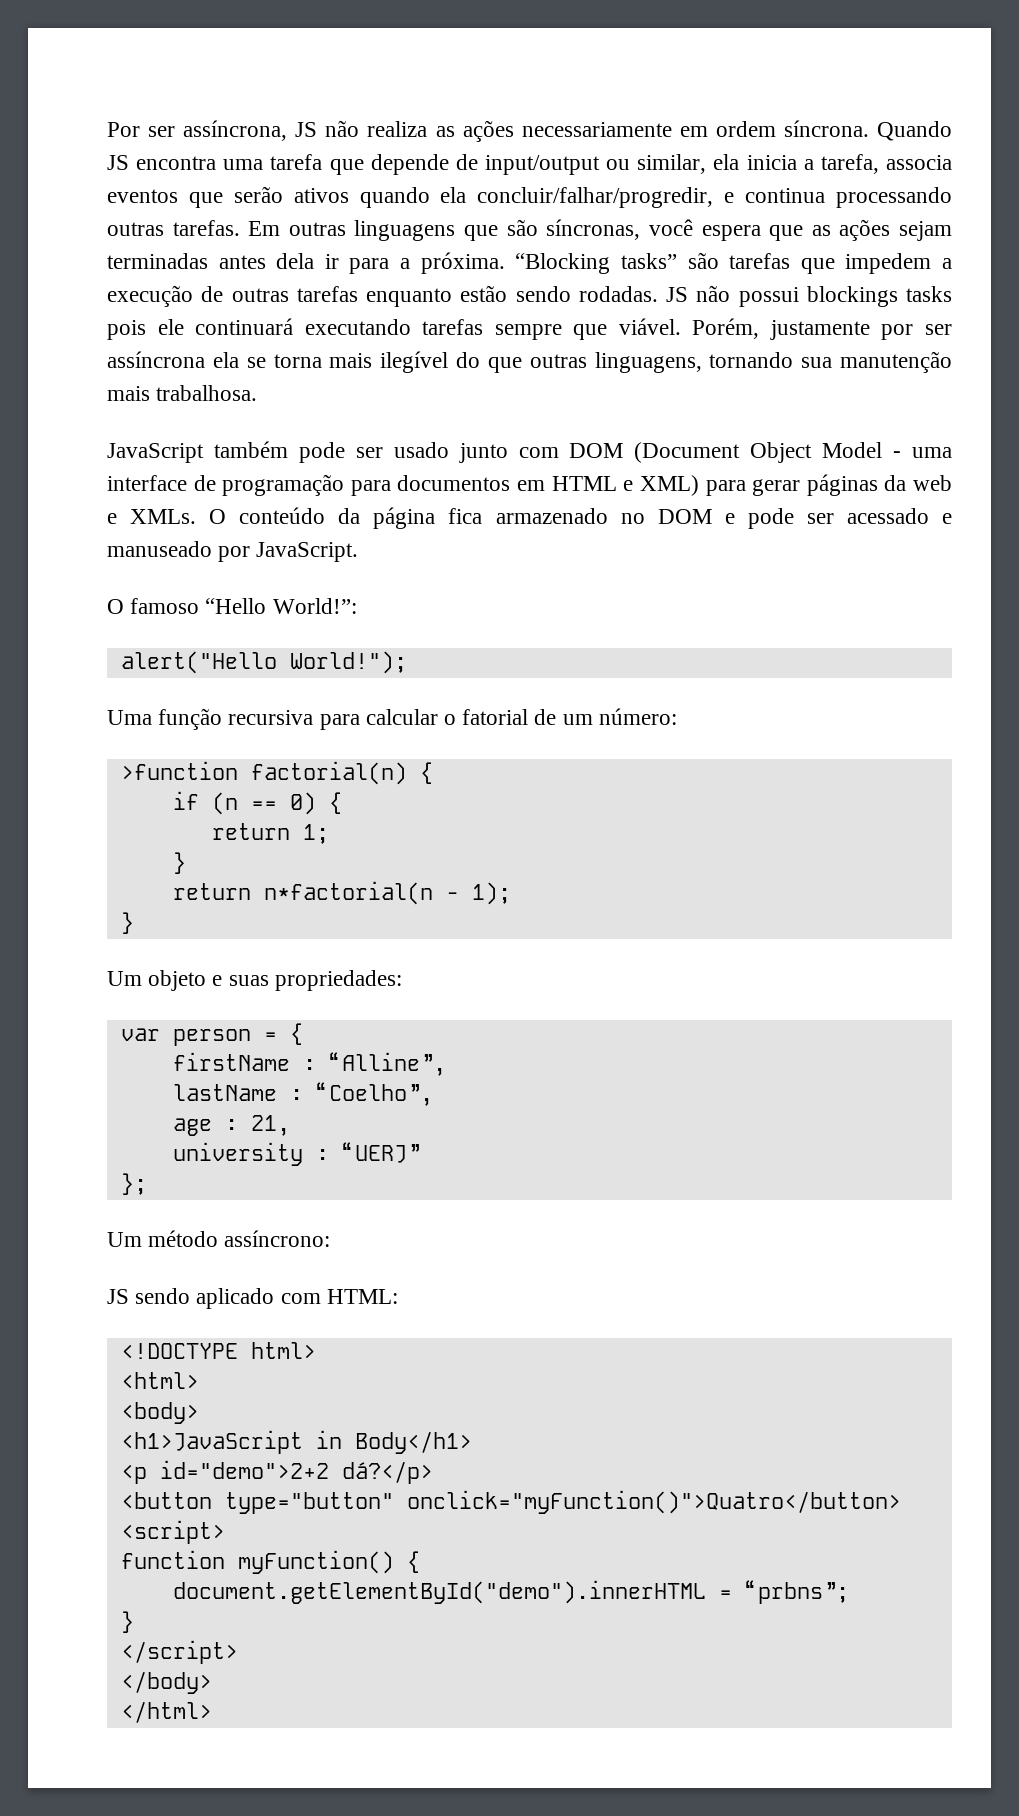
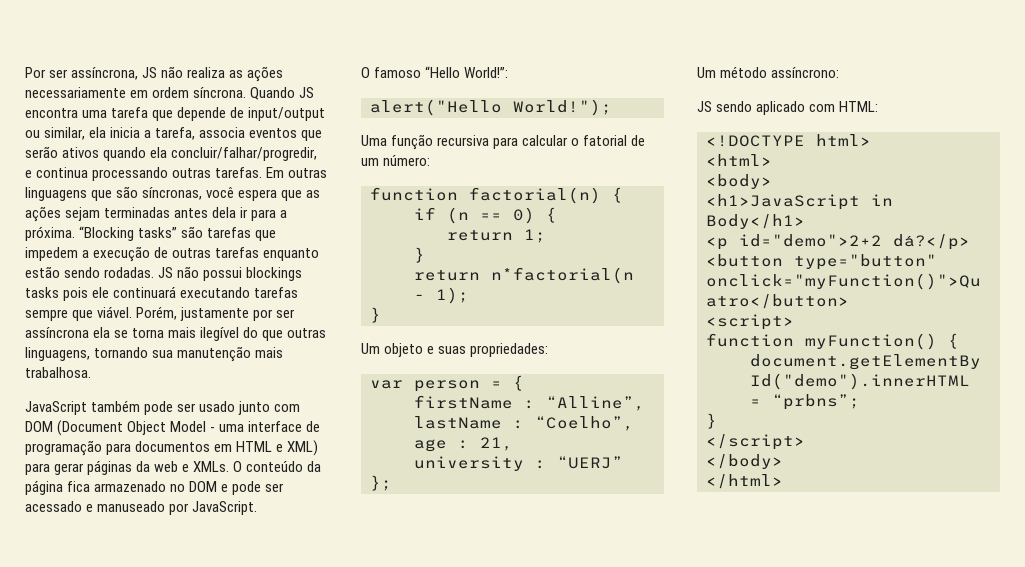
[120,761,238,780] >function -> [370,187,458,201] function

